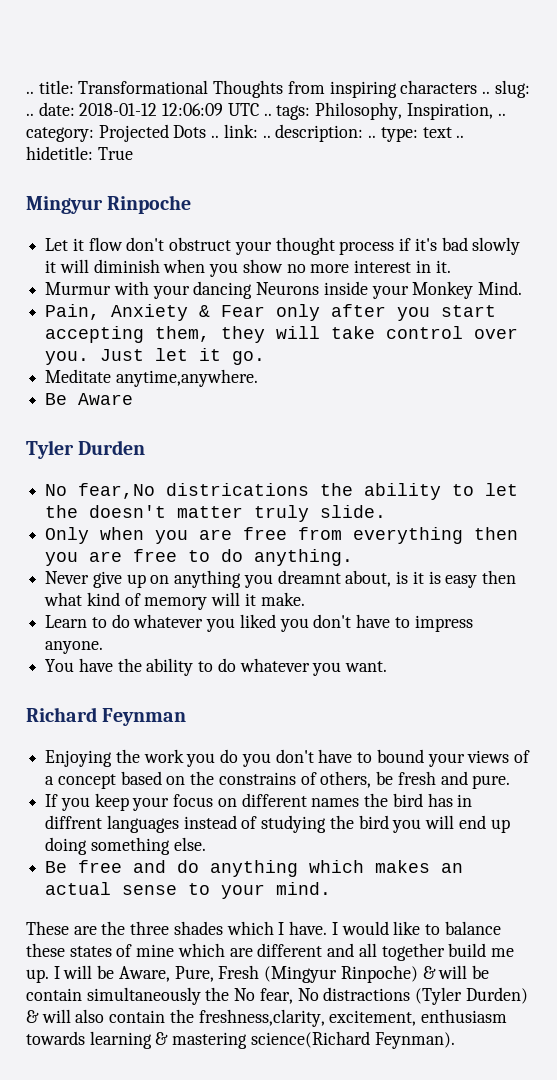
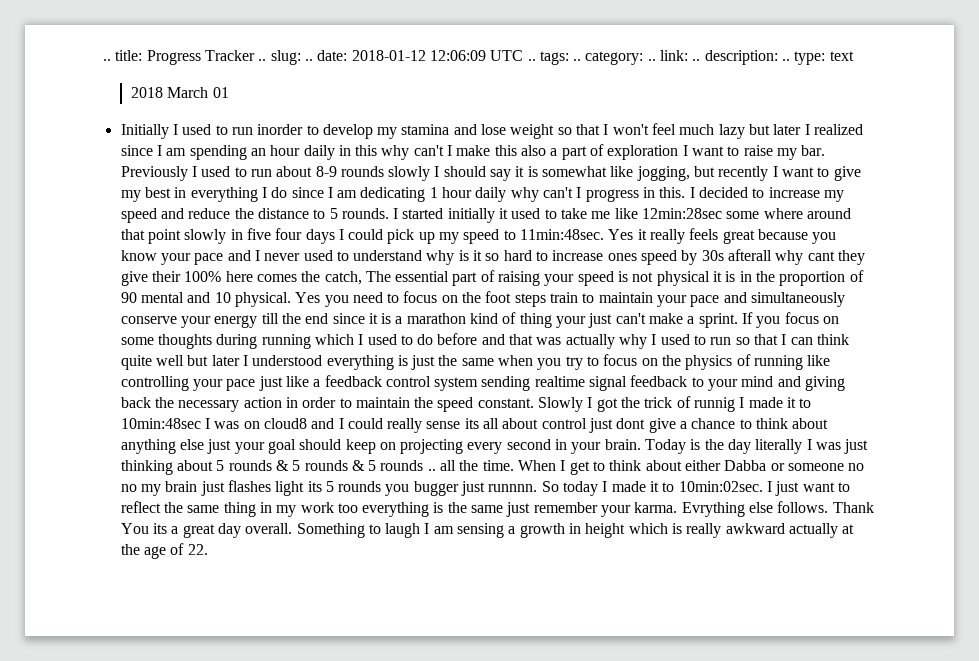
[78,80,478,98] Transformational Thoughts from inspiring characters -> [146,50,255,65] Progress Tracker
[315,102,506,120] [26,124,207,142] Philosophy, Inspiration, .. category: Projected Dots -> [573,51,644,65] .. category:
[456,135,465,138] [26,146,133,160] [26,195,192,214] [45,237,521,255] [45,259,451,277] [45,281,523,299] [45,304,497,321] [45,326,519,343] [45,348,266,365] [45,369,258,387] [45,393,134,405] [26,440,146,459] [45,483,519,500] [45,505,387,522] [45,527,519,544] [45,549,354,566] [45,570,516,588] [44,592,305,610] [45,614,473,632] [45,641,104,654] [45,658,388,676] [26,707,187,726] [45,749,530,767] [45,771,511,789] [45,793,473,811] [45,815,510,833] [45,837,206,855] [45,860,464,877] [45,882,332,899] [26,921,501,935] [26,943,514,961] [26,965,489,983] [26,987,528,1005] [26,1009,508,1027] [26,1031,455,1049] .. hidetitle: True // Mingyur Rinpoche // Let it flow don't obstruct your thought process if it's bad slowly it will diminish when you show no more interest in it. // Murmur with your dancing Neurons inside your Monkey Mind. // Pain, Anxiety & Fear only after you start accepting them, they will take control over you. Just let it go. // Meditate anytime,anywhere. // Be Aware // Tyler Durden // No fear,No districations the ability to let the doesn't matter truly slide. // Only when you are free from everything then you are free to do anything. // Never give up on anything you dreamnt about, is it is easy then what kind of memory will it make. // Learn to do whatever you liked you don't have to impress anyone. // You have the ability to do whatever you want. // Richard Feynman // Enjoying the work you do you don't have to bound your views of a concept based on the constrains of others, be fresh and pure. // If you keep your focus on different names the bird has in diffrent languages instead of studying the bird you will end up doing something else. // Be free and do anything which makes an actual sense to your mind. // These are the three shades which I have. I would like to balance these states of mine which are different and all together build me up. I will be Aware, Pure, Fresh (Mingyur Rinpoche) & will be contain simultaneously the No fear, No distractions (Tyler Durden) & will also contain the freshness,clarity, excitement, enthusiasm towards learning & mastering science(Richard Feynman). -> [131,87,229,98] [120,123,863,139] [120,144,826,160] [120,166,861,181] [120,187,844,202] [120,208,852,223] [120,228,837,244] [120,249,865,265] [120,270,864,286] [120,291,846,307] [120,312,839,328] [120,333,849,349] [120,354,831,370] [120,375,846,391] [120,396,812,412] [120,418,829,433] [120,439,869,454] [120,460,865,475] [120,480,850,496] [120,501,874,517] [120,523,855,538] [120,543,208,559] // 2018 March 01 // Initially I used to run inorder to develop my stamina and lose weight so that I won't feel much lazy but later I realized since I am spending an hour daily in this why can't I make this also a part of exploration I want to raise my bar. Previously I used to run about 8-9 rounds slowly I should say it is somewhat like jogging, but recently I want to give my best in everything I do since I am dedicating 1 hour daily why can't I progress in this. I decided to increase my speed and reduce the distance to 5 rounds. I started initially it used to take me like 12min:28sec some where around that point slowly in five four days I could pick up my speed to 11min:48sec. Yes it really feels great because you know your pace and I never used to understand why is it so hard to increase ones speed by 30s afterall why cant they give their 100% here comes the catch, The essential part of raising your speed is not physical it is in the proportion of 90 mental and 10 physical. Yes you need to focus on the foot steps train to maintain your pace and simultaneously conserve your energy till the end since it is a marathon kind of thing your just can't make a sprint. If you focus on some thoughts during running which I used to do before and that was actually why I used to run so that I can think quite well but later I understood everything is just the same when you try to focus on the physics of running like controlling your pace just like a feedback control system sending realtime signal feedback to your mind and giving back the necessary action in order to maintain the speed constant. Slowly I got the trick of runnig I made it to 10min:48sec I was on cloud8 and I could really sense its all about control just dont give a chance to think about anything else just your goal should keep on projecting every second in your brain. Today is the day literally I was just thinking about 5 rounds & 5 rounds & 5 rounds .. all the time. When I get to think about either Dabba or someone no no my brain just flashes light its 5 rounds you bugger just runnnn. So today I made it to 10min:02sec. I just want to reflect the same thing in my work too everything is the same just remember your karma. Evrything else follows. Thank You its a great day overall. Something to laugh I am sensing a growth in height which is really awkward actually at the age of 22.

